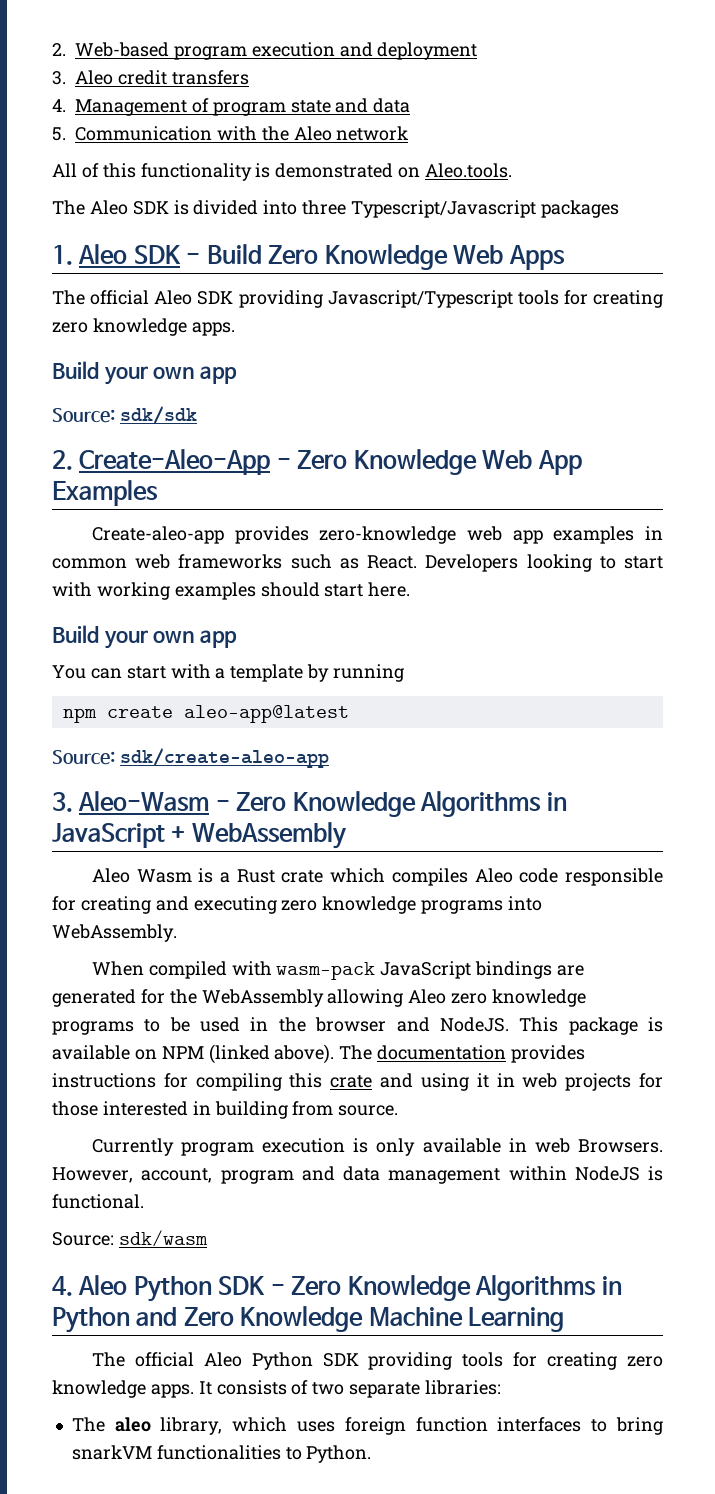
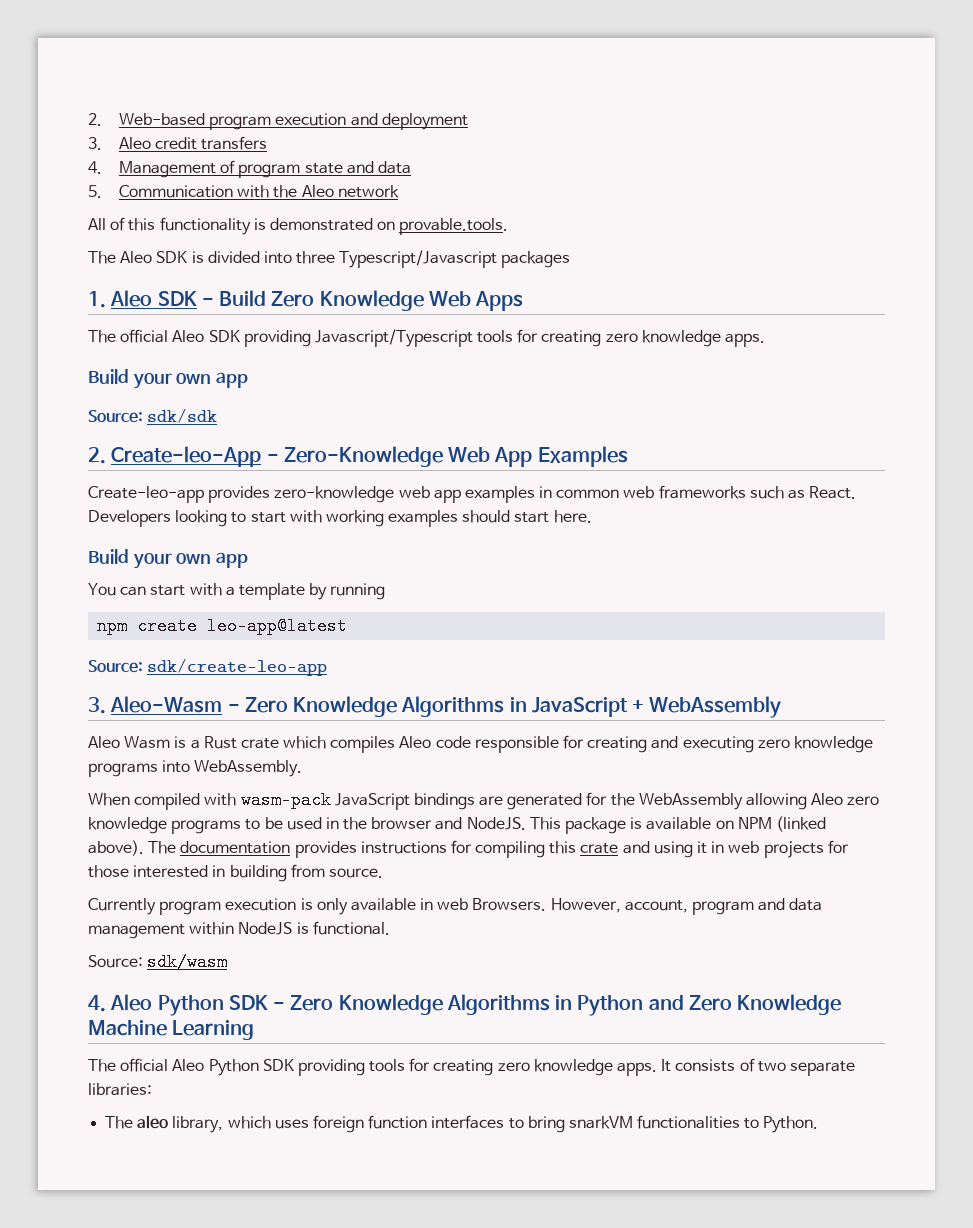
[425,163,513,178] Aleo.tools. -> [399,218,509,235] provable.tools.
[79,449,477,475] Create-Aleo-App - Zero Knowledge -> [111,446,443,467] Create-leo-App - Zero-Knowledge
[91,526,224,544] Create-aleo-app -> [88,486,204,503] Create-leo-app
[183,705,349,723] [52,748,329,768] aleo-app@latest // Source: sdk/create-aleo-app -> [207,617,348,635] [88,658,328,676] leo-app@latest // Source: sdk/create-leo-app

